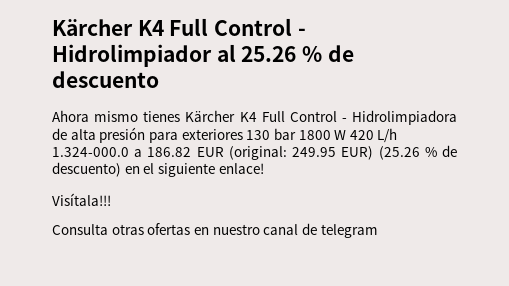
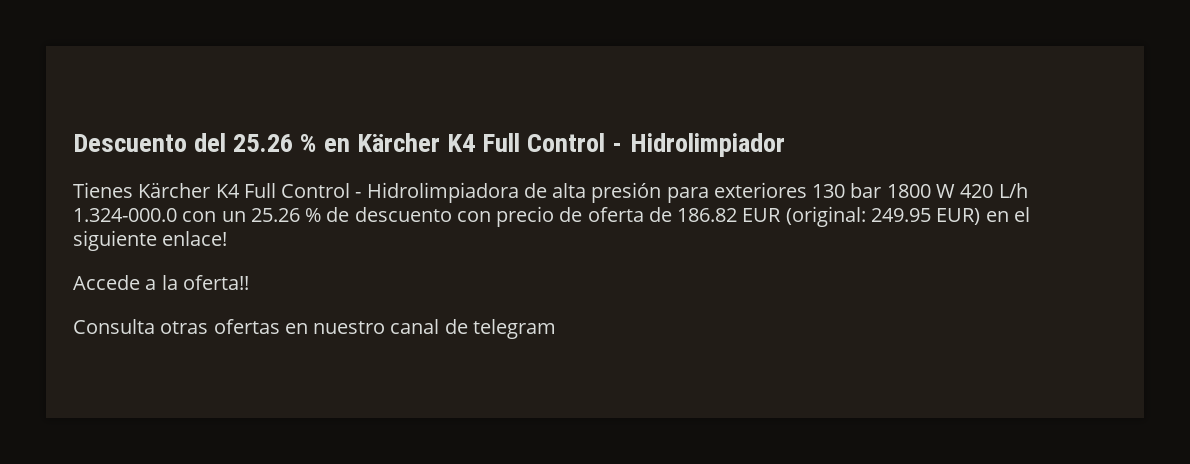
(52, 27) none -> [73,133,350,152] Descuento del 25.26 % en
[216,44,354,62] [52,71,159,88] [52,110,181,122] al 25.26 % de descuento // Ahora mismo tienes -> [73,182,133,198] // Tienes
[134,149,143,157] a -> [182,206,672,227] con un 25.26 % de descuento con precio de oferta de
[378,145,458,160] [52,162,121,177] (25.26 % de descuento) -> (981, 216) none
[52,193,111,206] Visítala!!! -> [73,275,249,290] Accede a la oferta!!

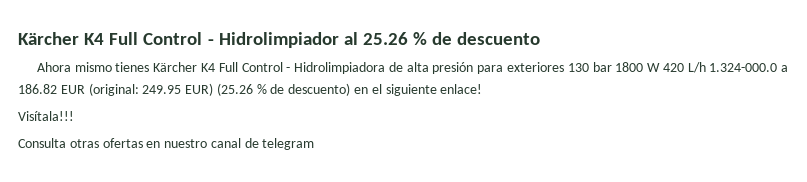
[73,133,350,152] Descuento del 25.26 % en -> (18, 38) none
[73,182,133,198] // Tienes -> [343,32,541,45] [36,62,150,72] al 25.26 % de descuento // Ahora mismo tienes
[182,206,672,227] con un 25.26 % de descuento con precio de oferta de -> [781,65,789,72] a
(981, 216) none -> [216,83,351,96] (25.26 % de descuento)
[73,275,249,290] Accede a la oferta!! -> [18,111,74,121] Visítala!!!

